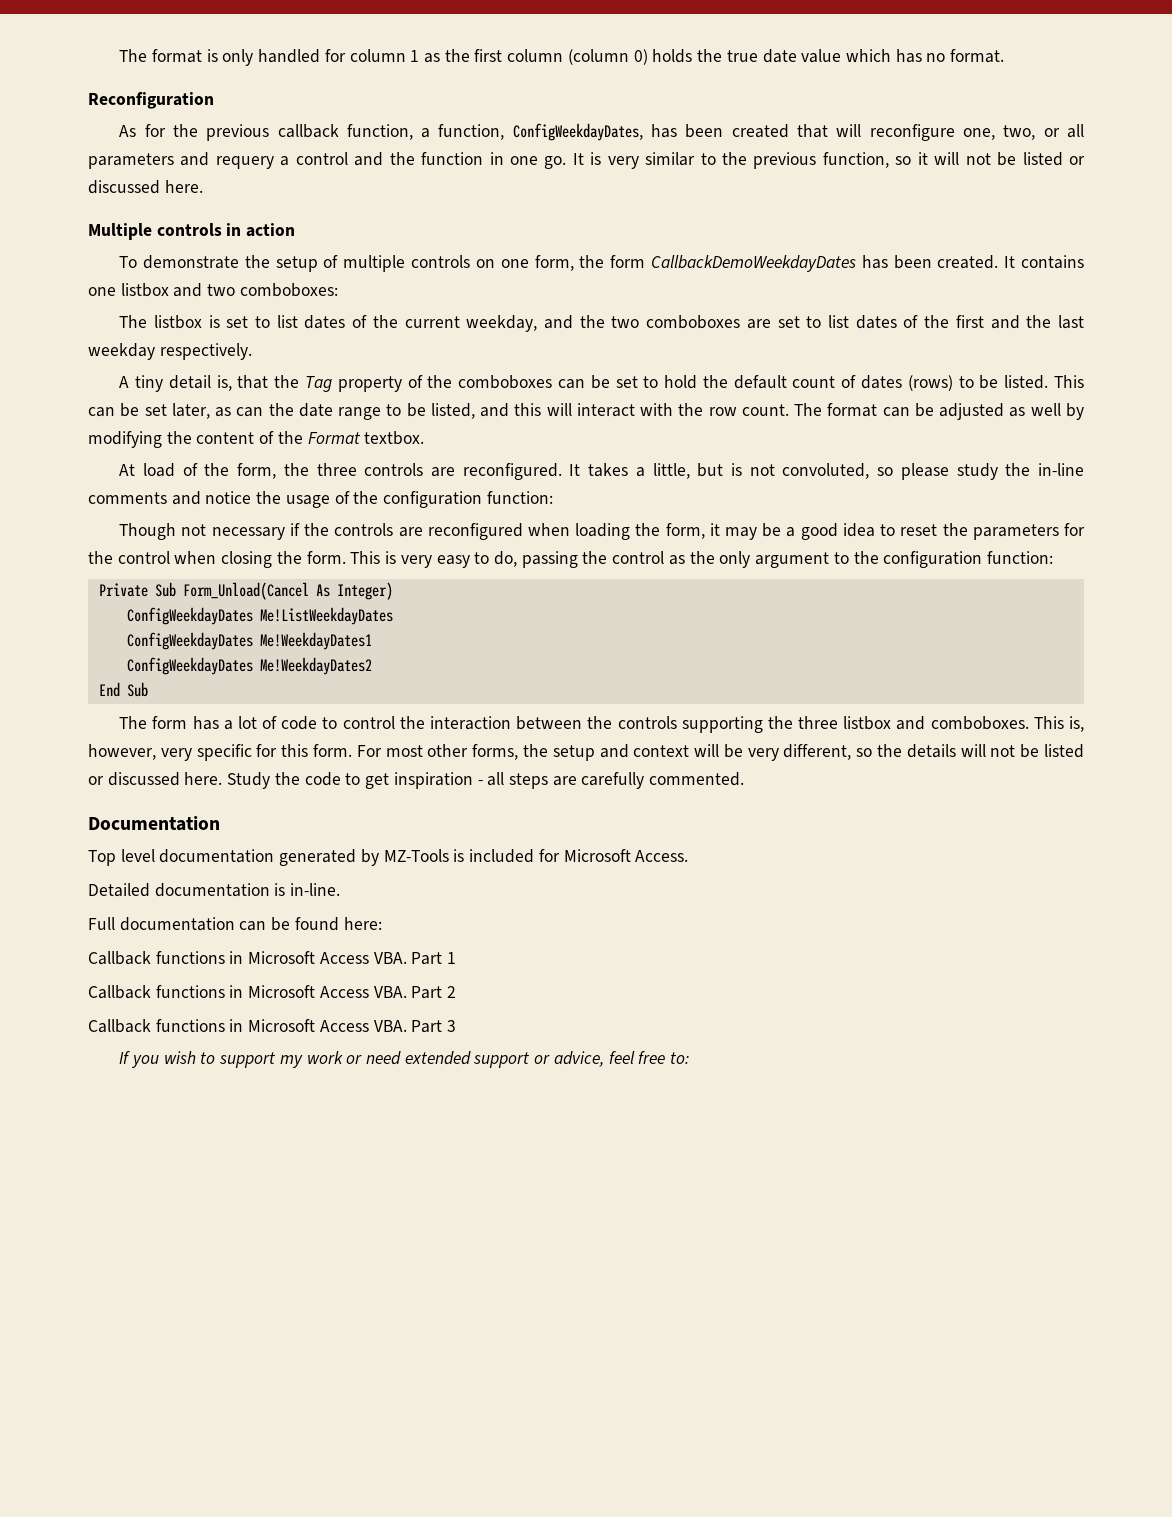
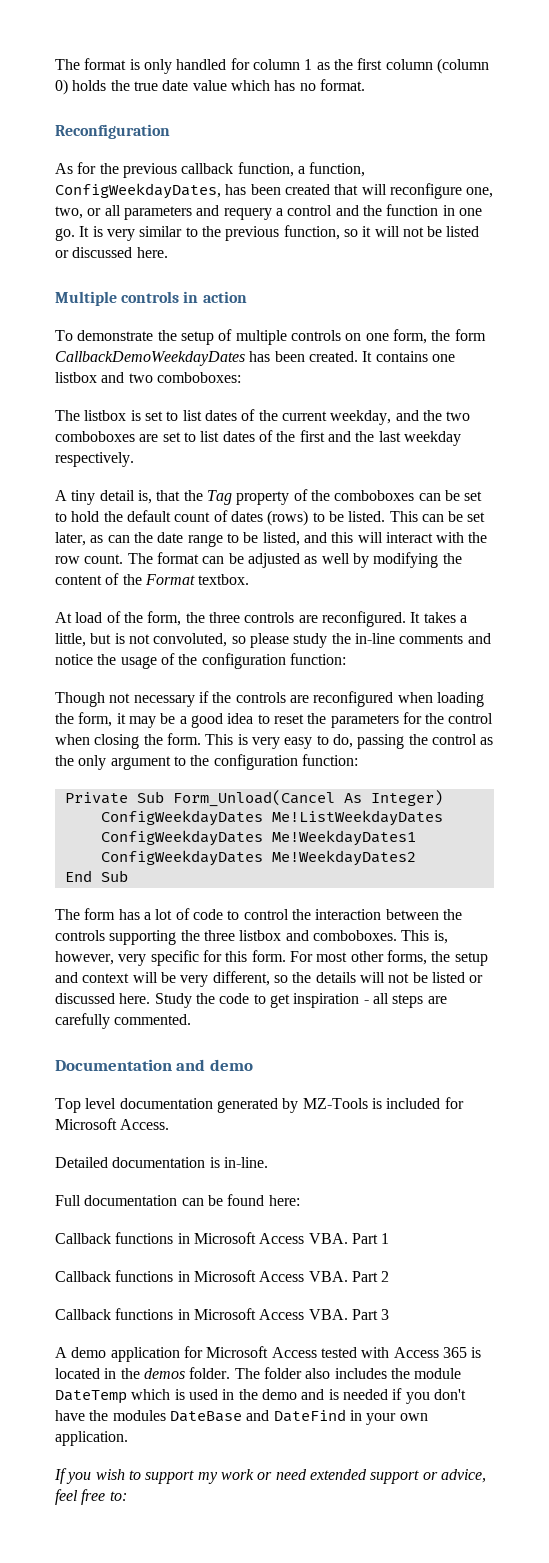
(220, 823) none -> [176,1059,253,1071] and demo
(457, 1026) none -> [55,1346,482,1362] [55,1367,462,1379] [55,1388,466,1404] [55,1409,428,1425] [55,1431,128,1446] // A demo application for Microsoft Access tested with Access 365 is located in the demos folder. The folder also includes the module DateTemp which is used in the demo and is needed if you don't have the modules DateBase and DateFind in your own application.

